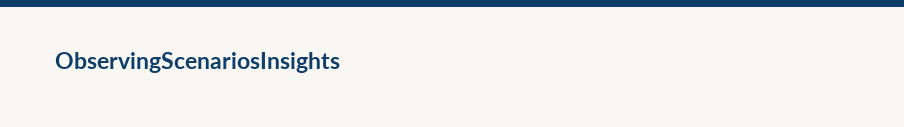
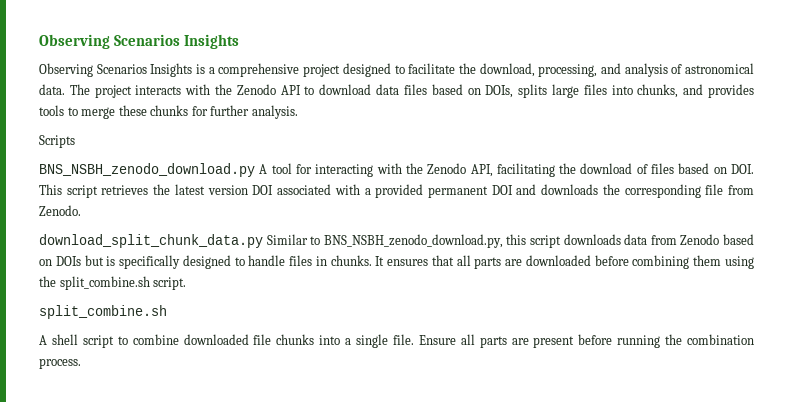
[55,52,340,73] ObservingScenariosInsights -> [39,34,240,49] [39,63,754,77] [39,84,755,98] [39,105,298,119] [39,135,75,148] [39,163,754,177] [39,184,754,198] [39,205,81,216] [39,234,755,248] [39,255,755,269] [39,276,187,290] [39,305,167,319] [39,334,754,348] [39,358,81,369] Observing Scenarios Insights // Observing Scenarios Insights is a comprehensive project designed to facilitate the download, processing, and analysis of astronomical data. The project interacts with the Zenodo API to download data files based on DOIs, splits large files into chunks, and provides tools to merge these chunks for further analysis. // Scripts // BNS_NSBH_zenodo_download.py A tool for interacting with the Zenodo API, facilitating the download of files based on DOI. This script retrieves the latest version DOI associated with a provided permanent DOI and downloads the corresponding file from Zenodo. // download_split_chunk_data.py Similar to BNS_NSBH_zenodo_download.py, this script downloads data from Zenodo based on DOIs but is specifically designed to handle files in chunks. It ensures that all parts are downloaded before combining them using the split_combine.sh script. // split_combine.sh // A shell script to combine downloaded file chunks into a single file. Ensure all parts are present before running the combination process.

